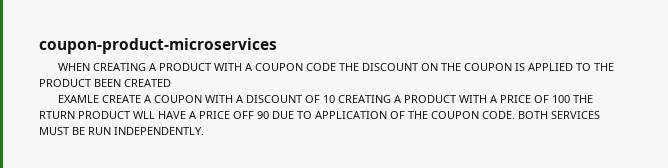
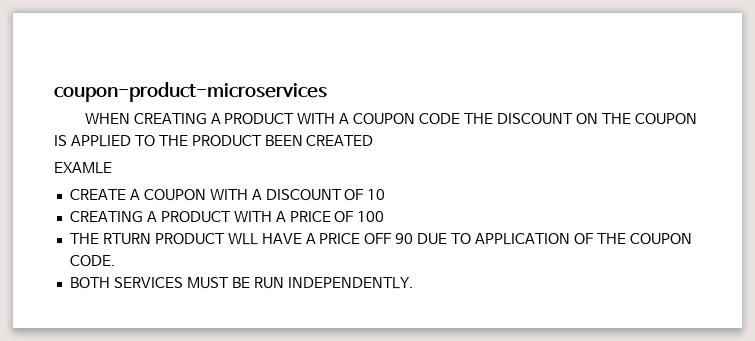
(100, 99) none -> (112, 168) //
(336, 99) none -> (386, 194) //
(571, 99) none -> (385, 216) //
(515, 115) none -> (115, 261) //

